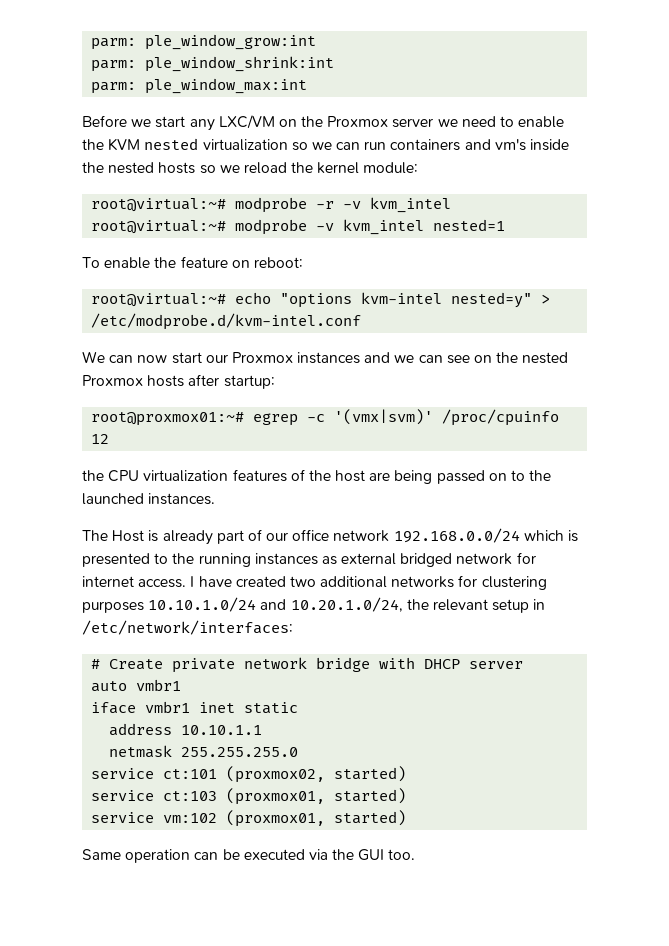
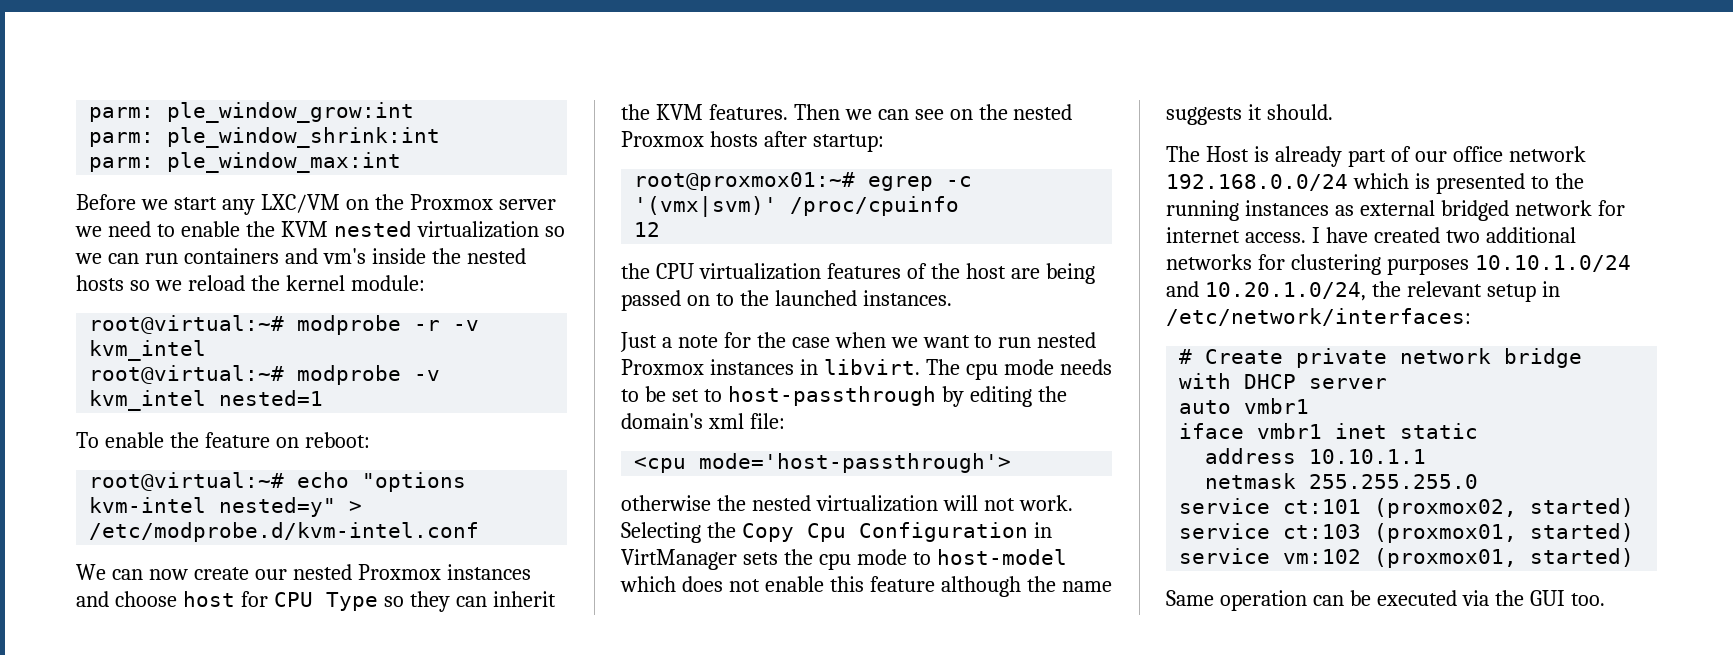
[171,352,391,364] start our Proxmox instances and -> [193,564,531,580] [76,591,556,612] [621,104,840,120] create our nested Proxmox instances and choose host for CPU Type so they can inherit the KVM features. Then
(216, 499) none -> [620,332,1097,352] [621,359,1112,380] [621,386,1067,407] [621,413,785,429] [634,453,1012,473] [621,495,1073,512] [621,522,1052,543] [621,549,1067,570] [620,576,1112,597] [1166,104,1333,125] // Just a note for the case when we want to run nested Proxmox instances in libvirt. The cpu mode needs to be set to host-passthrough by editing the domain's xml file: // <cpu mode='host-passthrough'> // otherwise the nested virtualization will not work. Selecting the Copy Cpu Configuration in VirtManager sets the cpu mode to host-model which does not enable this feature although the name suggests it should.

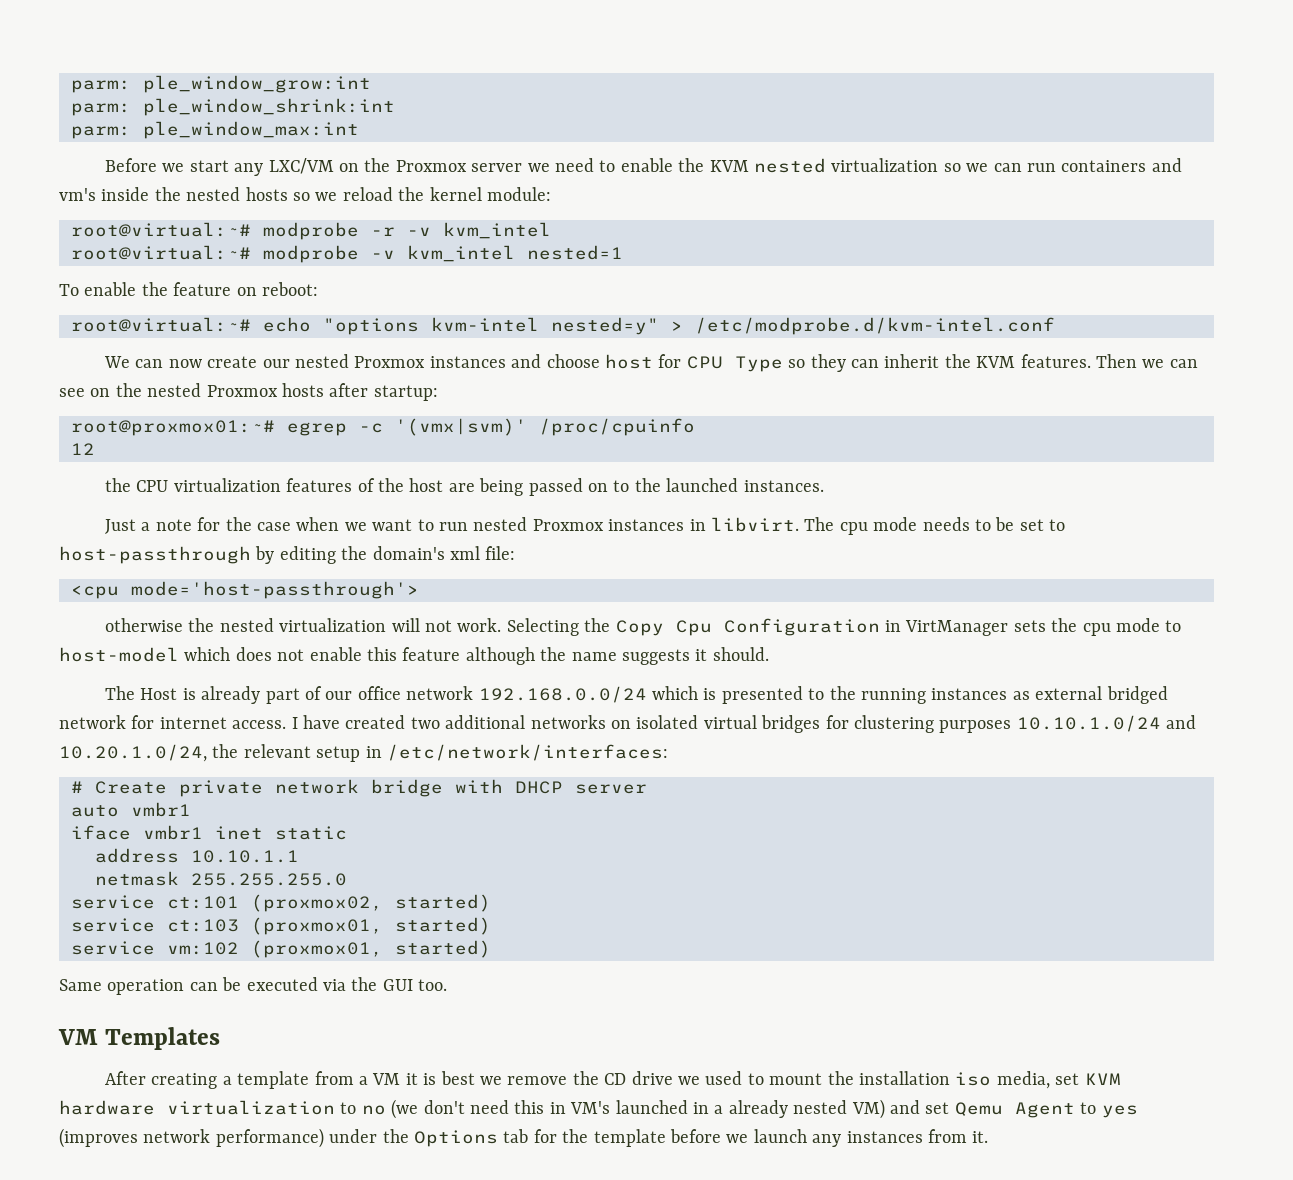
(1252, 262) none -> [610,715,821,733] on isolated virtual bridges
(1605, 599) none -> [58,1027,221,1050] [105,1071,1121,1089] [59,1099,1138,1119] [59,1128,989,1148] // VM Templates // After creating a template from a VM it is best we remove the CD drive we used to mount the installation iso media, set KVM hardware virtualization to no (we don't need this in VM's launched in a already nested VM) and set Qemu Agent to yes (improves network performance) under the Options tab for the template before we launch any instances from it.

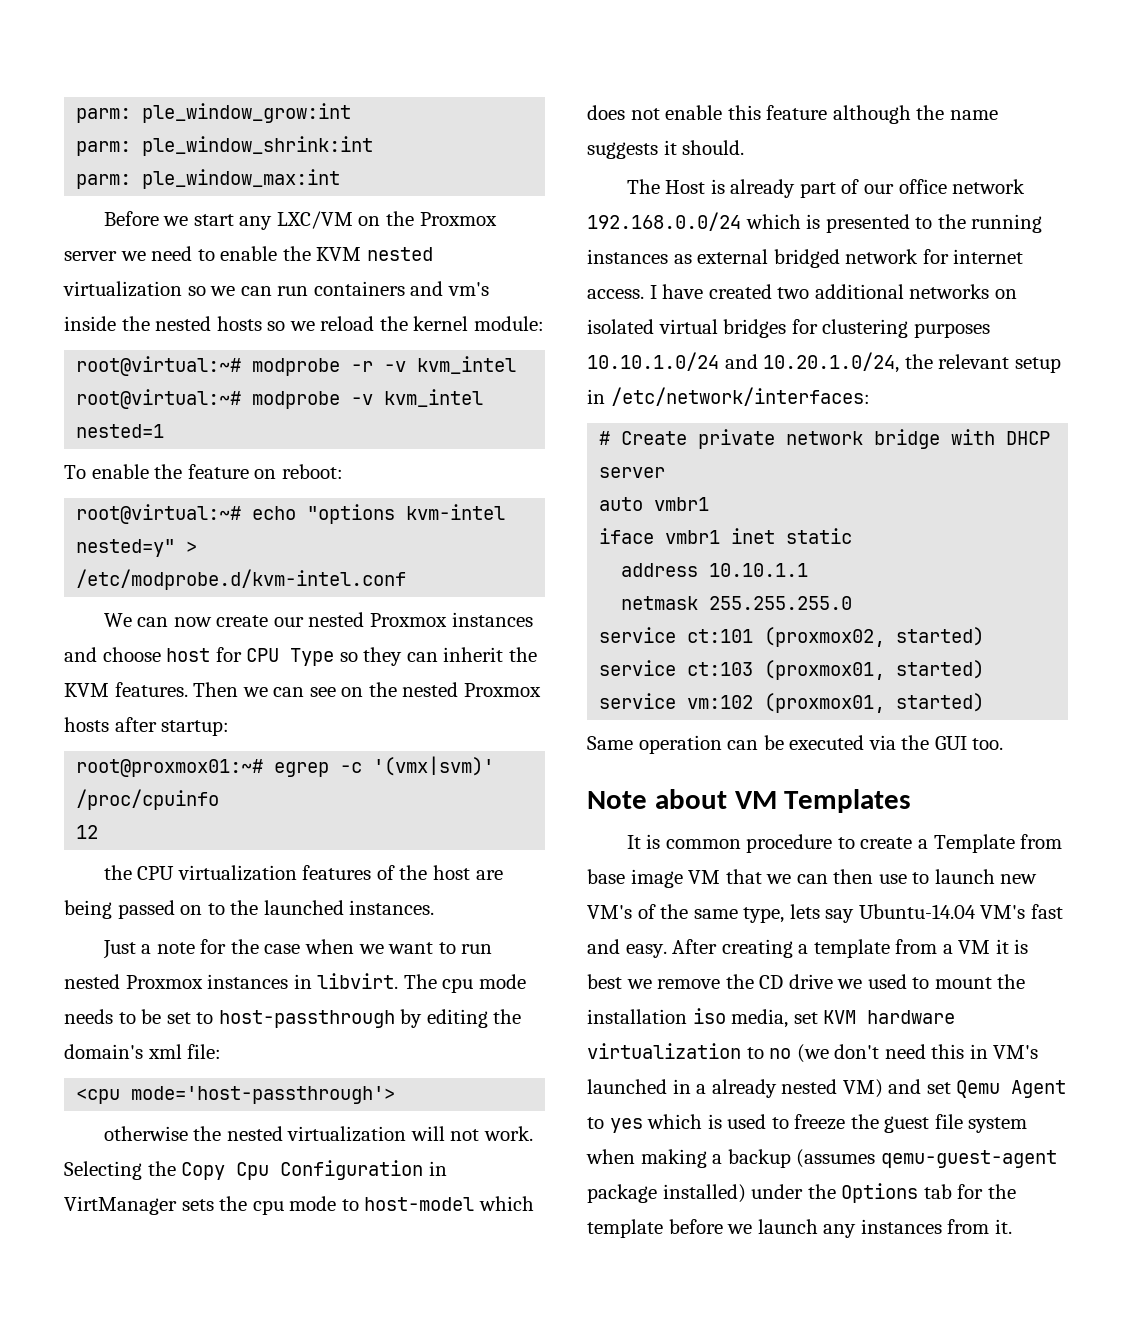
(448, 985) none -> [587,789,727,809] Note about
(221, 1038) none -> [626,834,1063,853] [587,869,1038,888] [587,904,1063,923] [587,939,667,958] It is common procedure to create a Template from base image VM that we can then use to launch new VM's of the same type, lets say Ubuntu-14.04 VM's fast and easy.
[59,1128,324,1148] (improves network performance) -> [647,1114,1028,1133] [586,1149,1057,1168] [587,1184,746,1203] which is used to freeze the guest file system when making a backup (assumes qemu-guest-agent package installed)

